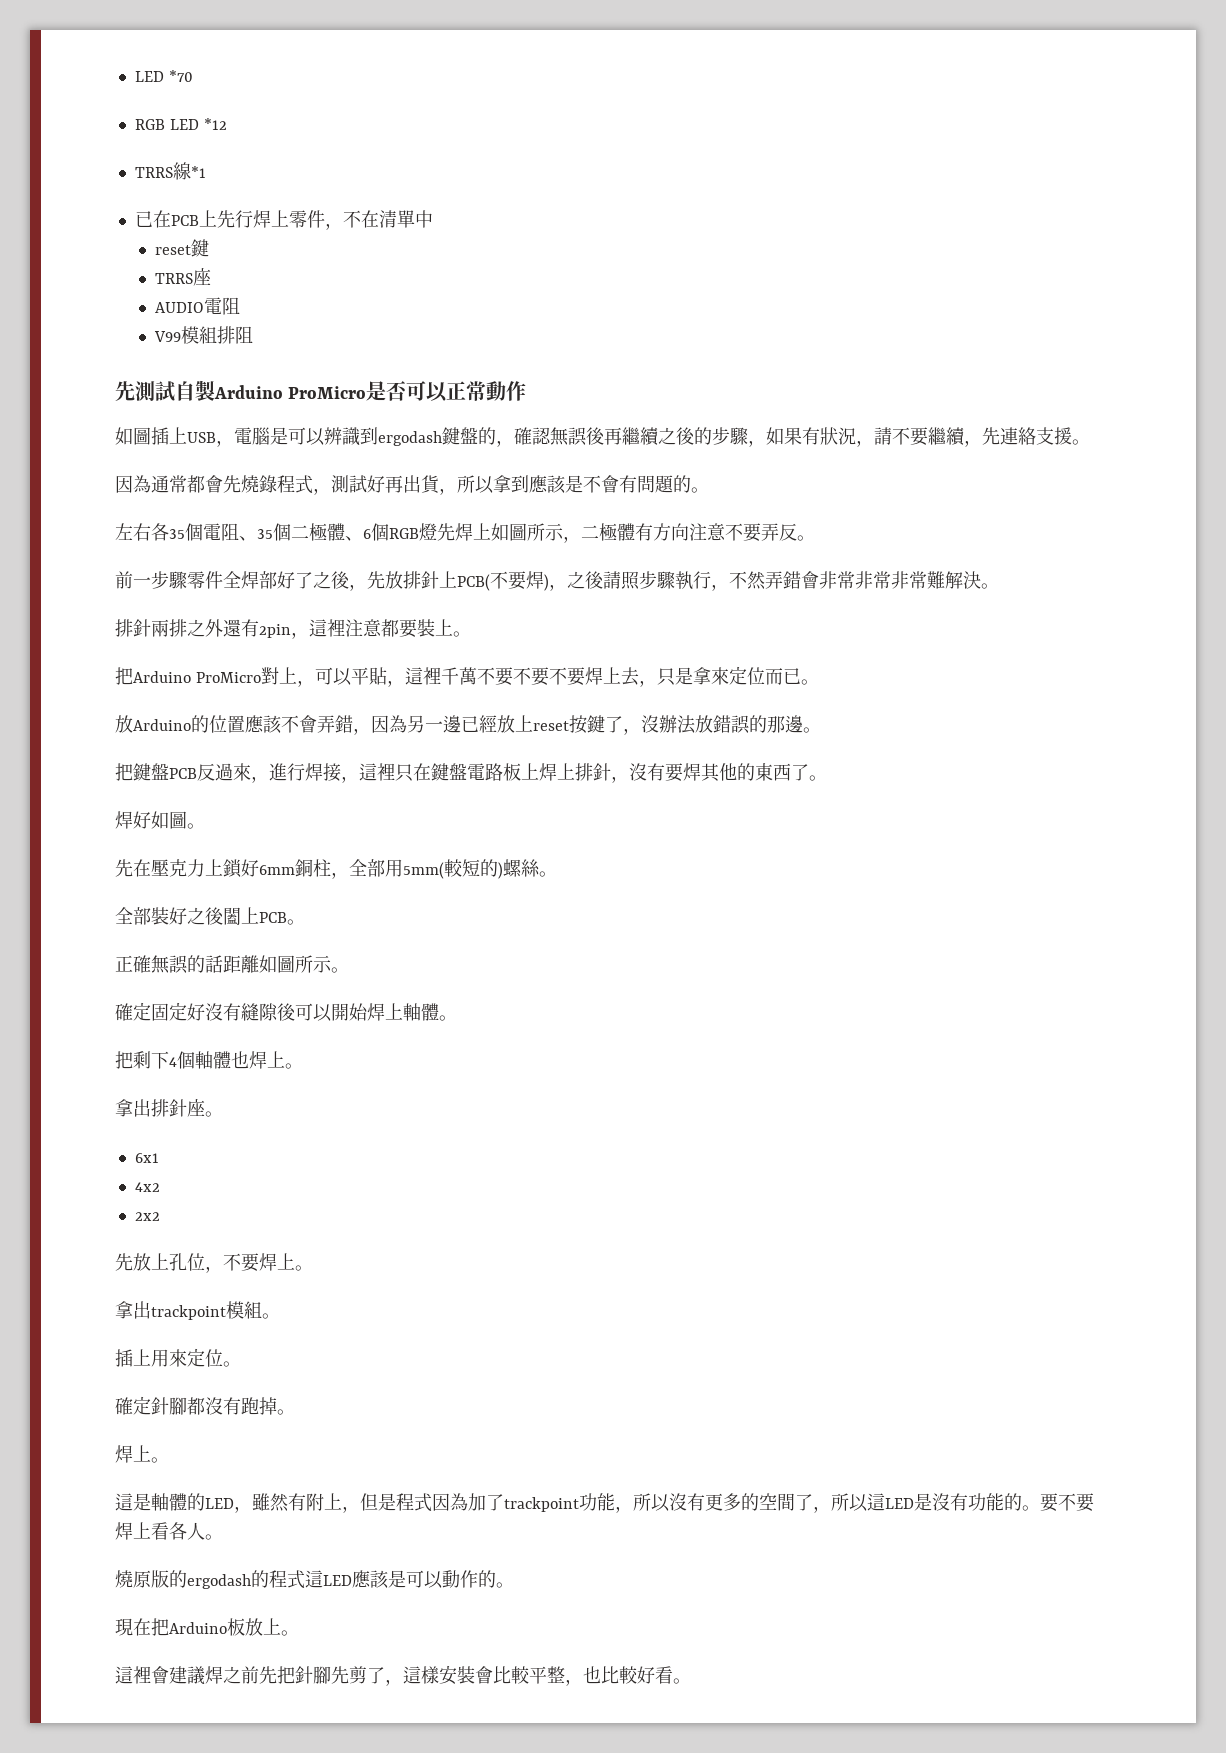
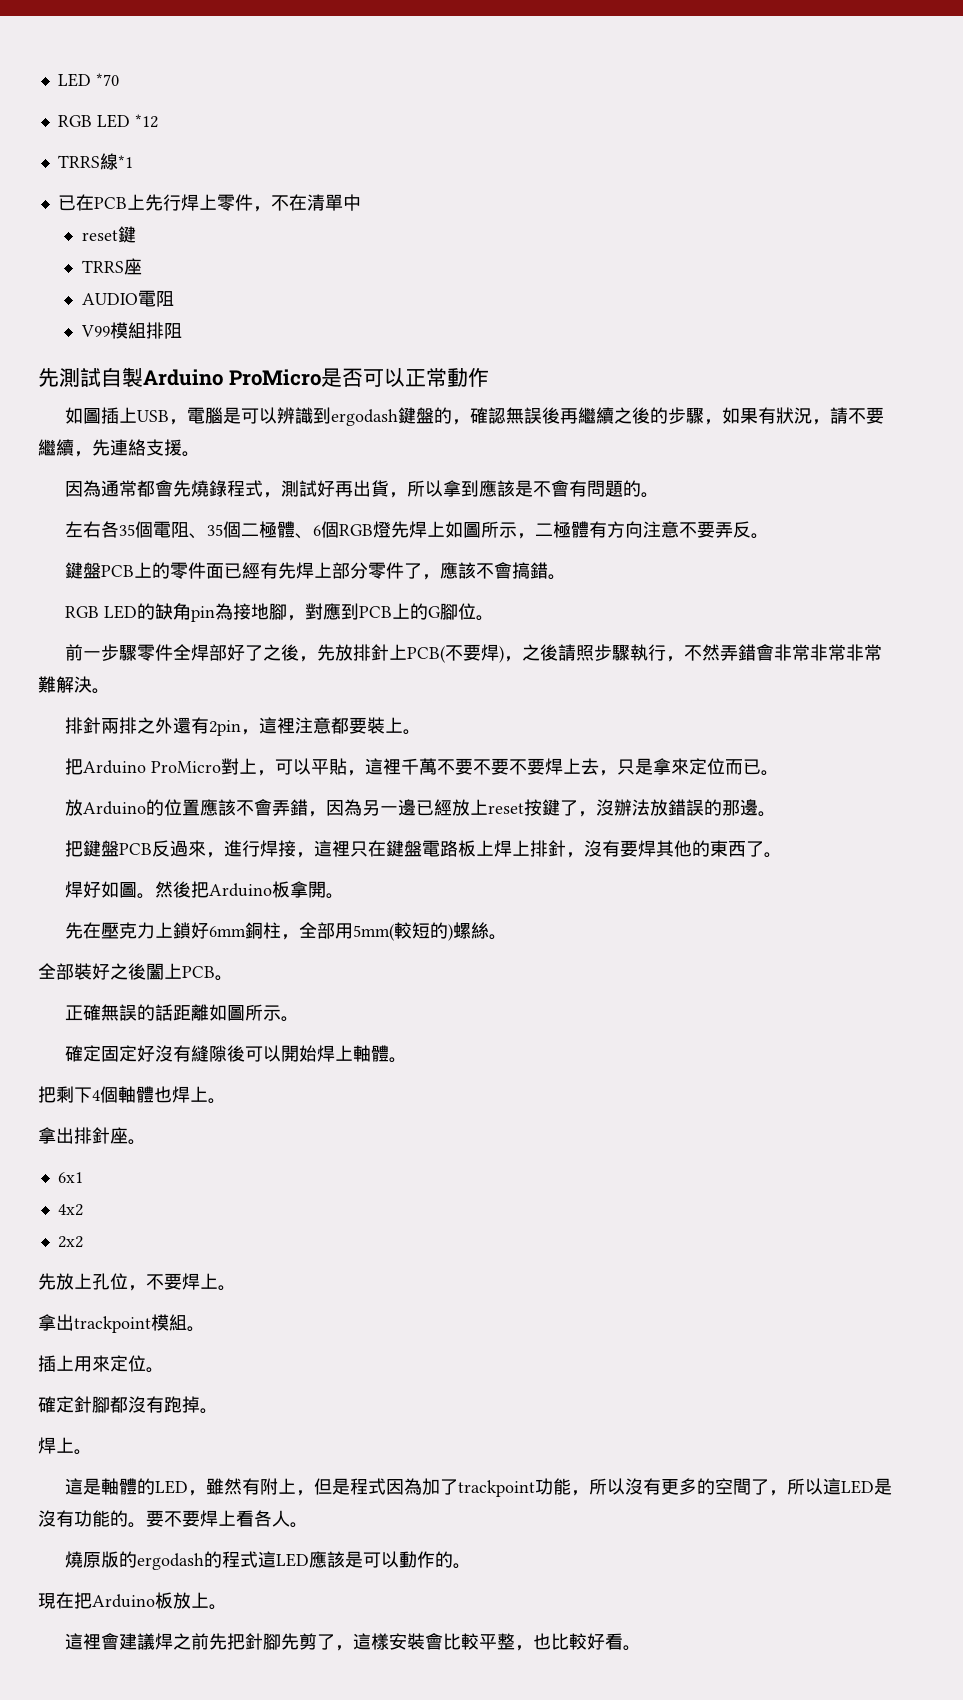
(815, 538) none -> [65,562,567,580] [65,603,495,622] // 鍵盤PCB上的零件面已經有先焊上部分零件了，應該不會搞錯。 // RGB LED的缺角pin為接地腳，對應到PCB上的G腳位。
(205, 826) none -> [155,881,345,899] 然後把Arduino板拿開。

